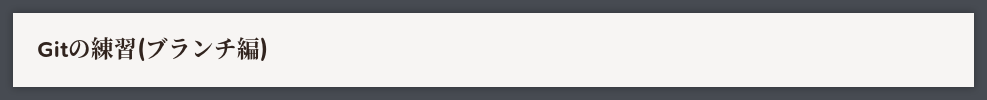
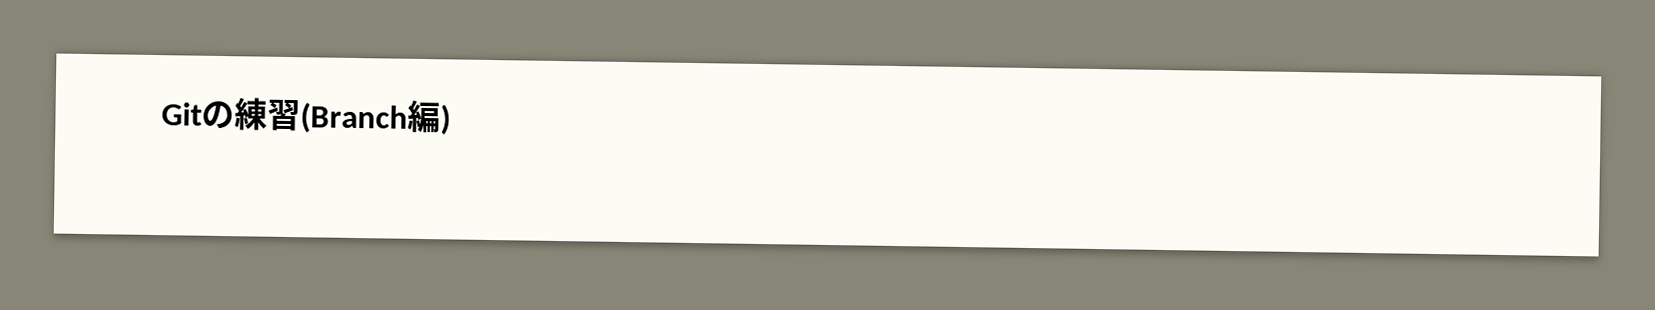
[137,37,237,62] (ブランチ -> [300,102,408,134] (Branch

